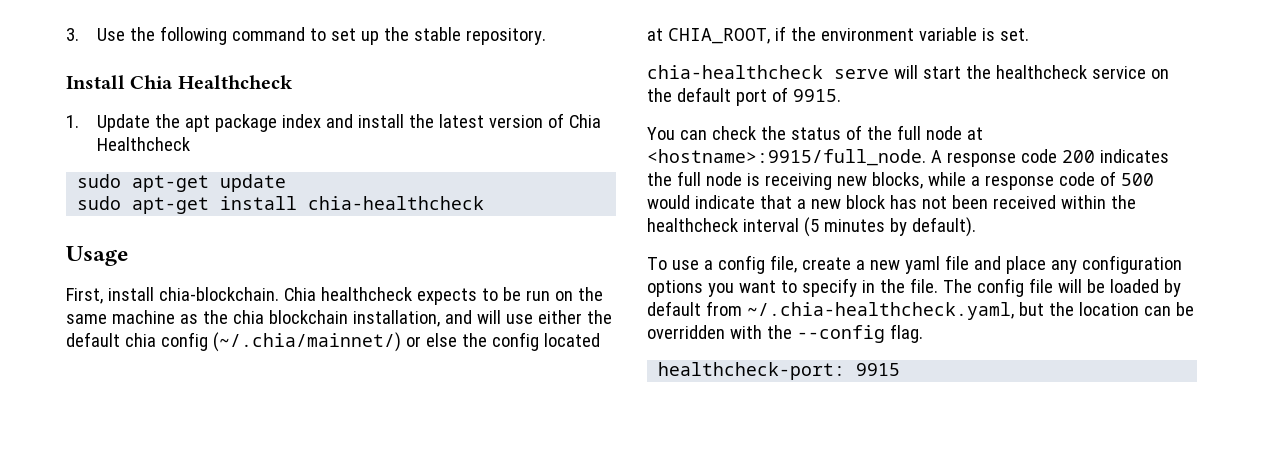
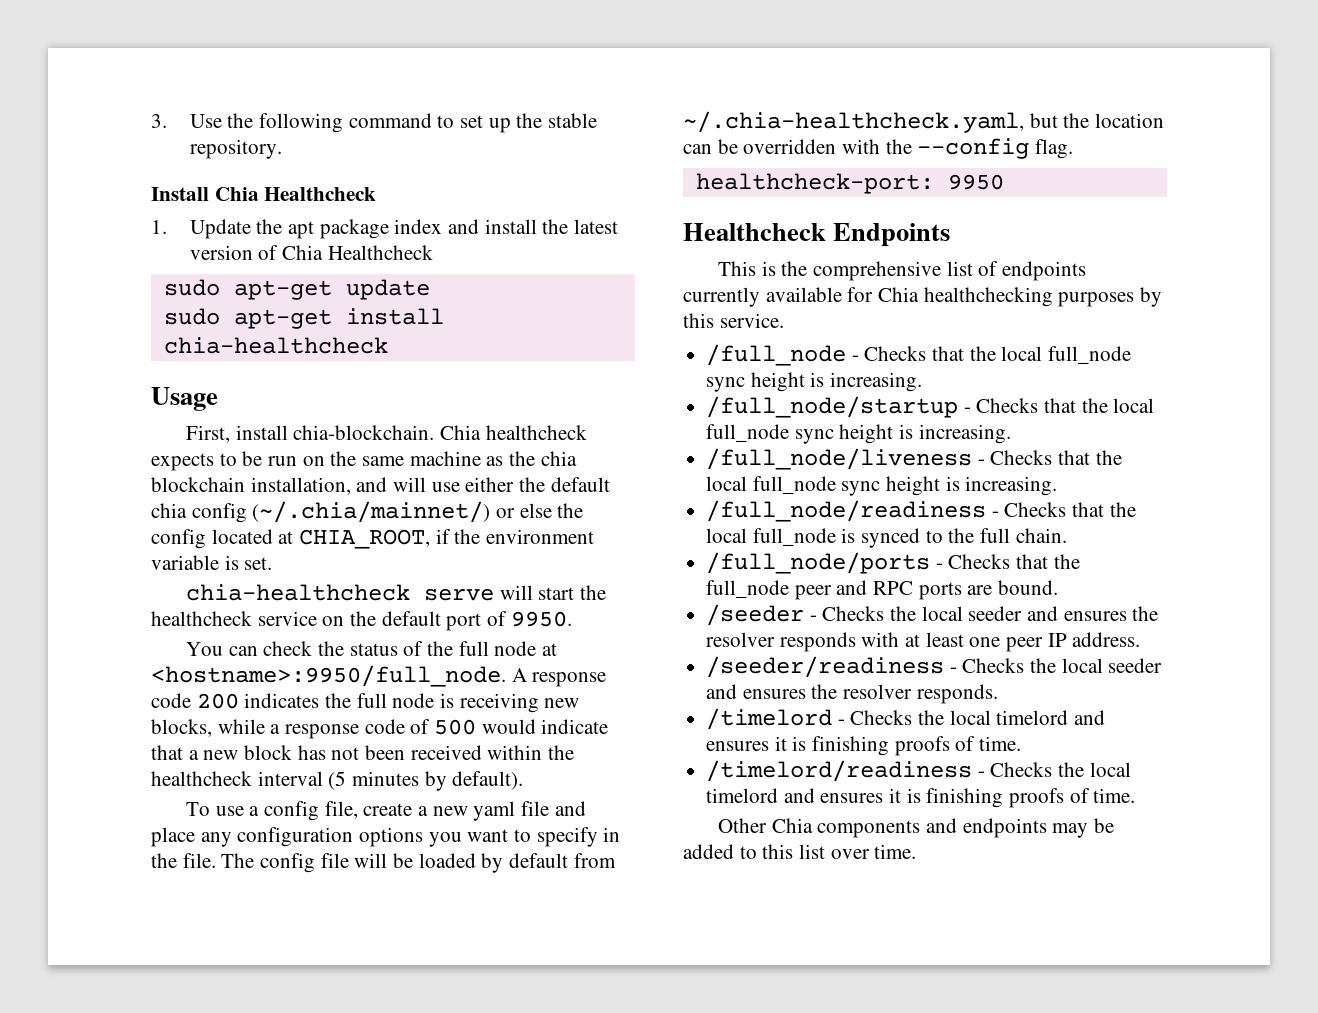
[792,89,841,102] 9915. -> [510,611,572,627] 9950.
[647,149,926,166] <hostname>:9915/full_node. -> [151,665,506,687] <hostname>:9950/full_node.
[856,363,901,376] 9915 -> [947,174,1004,190] [683,223,951,247] [717,261,1086,281] [683,287,1163,307] [683,313,784,328] [706,344,1132,366] [706,372,923,392] [706,396,1155,418] [706,424,1011,444] [706,448,1122,470] [706,476,1058,496] [706,500,1136,522] [706,528,1067,548] [706,552,1080,574] [706,580,1059,600] [706,604,1159,626] [706,632,1141,652] [706,656,1163,678] [706,684,998,704] [706,708,1106,730] [706,736,1022,756] [706,760,1131,782] [706,788,1136,808] [717,818,1114,838] [683,844,917,859] 9950 // Healthcheck Endpoints // This is the comprehensive list of endpoints currently available for Chia healthchecking purposes by this service. // /full_node - Checks that the local full_node sync height is increasing. // /full_node/startup - Checks that the local full_node sync height is increasing. // /full_node/liveness - Checks that the local full_node sync height is increasing. // /full_node/readiness - Checks that the local full_node is synced to the full chain. // /full_node/ports - Checks that the full_node peer and RPC ports are bound. // /seeder - Checks the local seeder and ensures the resolver responds with at least one peer IP address. // /seeder/readiness - Checks the local seeder and ensures the resolver responds. // /timelord - Checks the local timelord and ensures it is finishing proofs of time. // /timelord/readiness - Checks the local timelord and ensures it is finishing proofs of time. // Other Chia components and endpoints may be added to this list over time.

